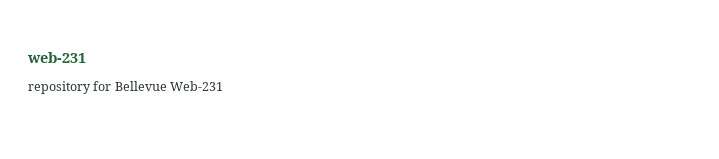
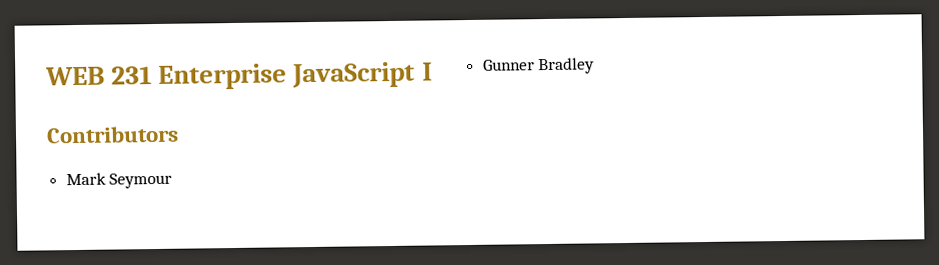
[27,52,86,63] [28,81,224,94] web-231 // repository for Bellevue Web-231 -> [45,61,433,90] [46,125,179,144] [65,172,173,189] [482,57,596,75] WEB 231 Enterprise JavaScript I // Contributors // Mark Seymour // Gunner Bradley

